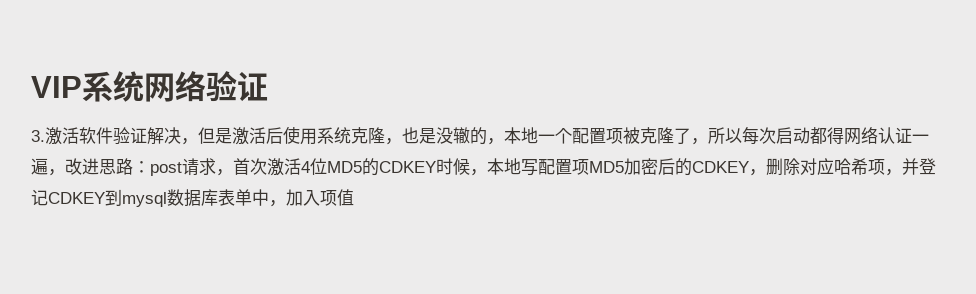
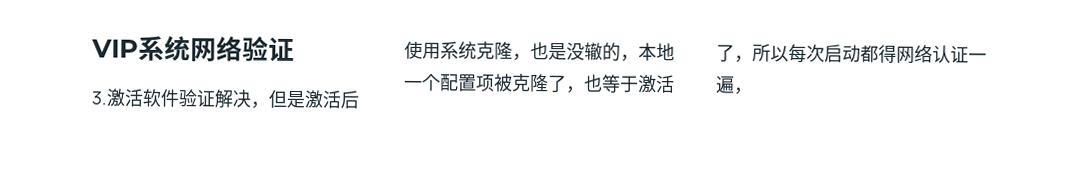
(708, 141) none -> [583,74,675,94] [716,44,753,63] 也等于激活了，
[65,158,936,176] [31,189,354,207] 改进思路：post请求，首次激活4位MD5的CDKEY时候，本地写配置项MD5加密后的CDKEY，删除对应哈希项，并登记CDKEY到mysql数据库表单中，加入项值 -> (753, 91) none

